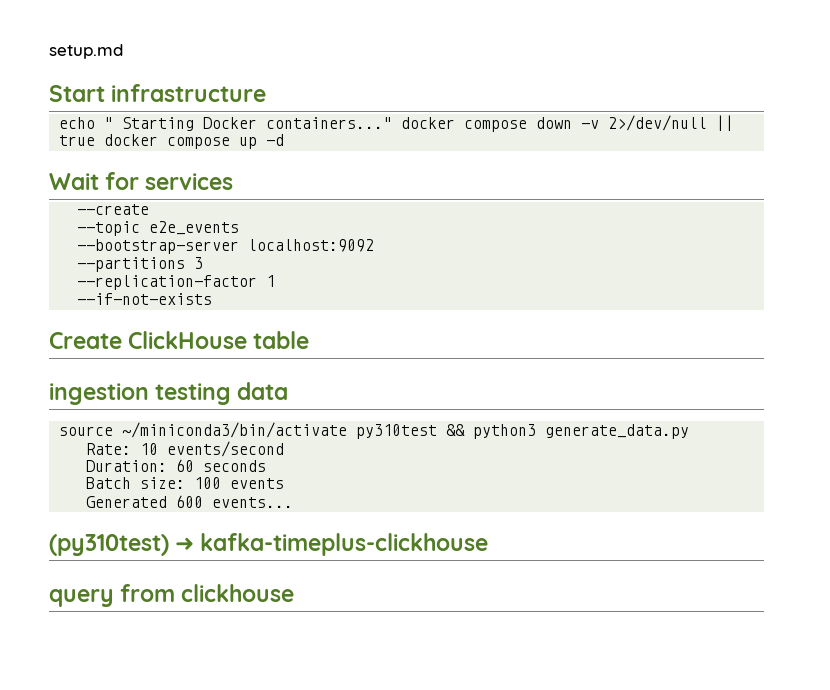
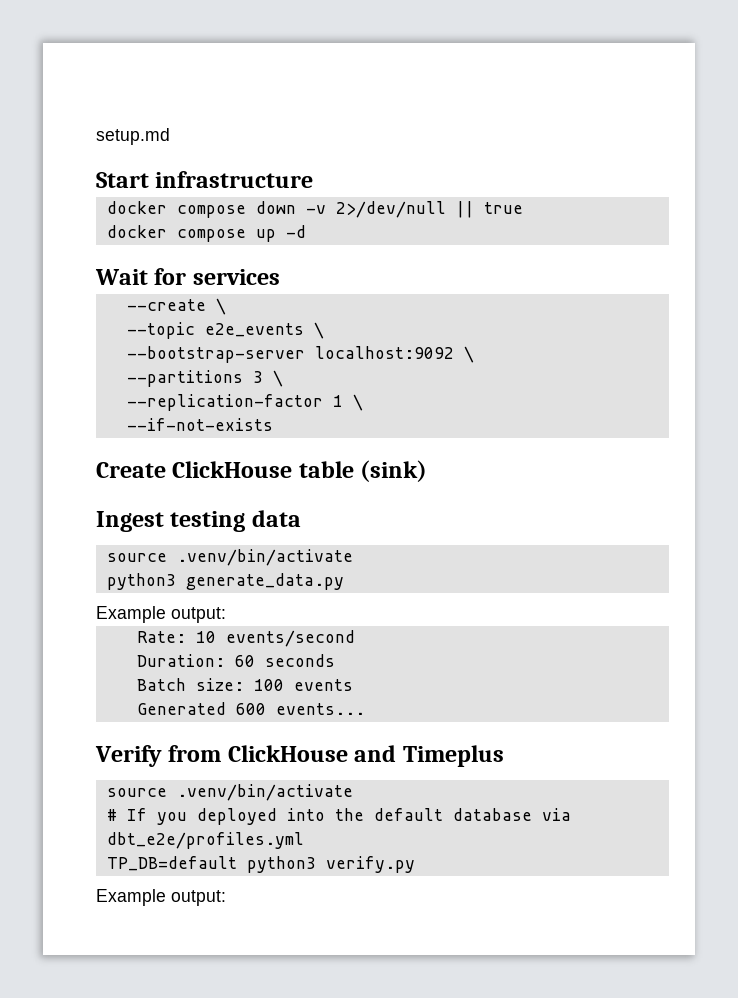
[59,117,393,131] echo " Starting Docker containers..." -> (314, 179) none
(96, 140) none -> (523, 208) //
(150, 209) none -> [215,298,226,315] \
(240, 228) none -> [313,322,324,339] \
(375, 245) none -> [463,346,474,363] \
(204, 263) none -> [272,370,283,387] \
(276, 281) none -> [352,394,363,411] \
[49,383,149,405] // ingestion -> [360,460,428,482] [96,511,164,532] (sink) // Ingest
[122,422,466,439] ~/miniconda3/bin/activate py310test && -> [176,549,353,566] .venv/bin/activate //
(690, 431) none -> [96,606,226,623] // Example output:
[49,533,489,556] [49,584,295,607] (py310test) ➜ kafka-timeplus-clickhouse // query from clickhouse -> [95,745,504,767] [106,784,353,801] [106,808,571,825] [106,832,304,849] [106,856,415,873] [96,889,226,906] Verify from ClickHouse and Timeplus // source .venv/bin/activate // # If you deployed into the default database via dbt_e2e/profiles.yml // TP_DB=default python3 verify.py // Example output:

